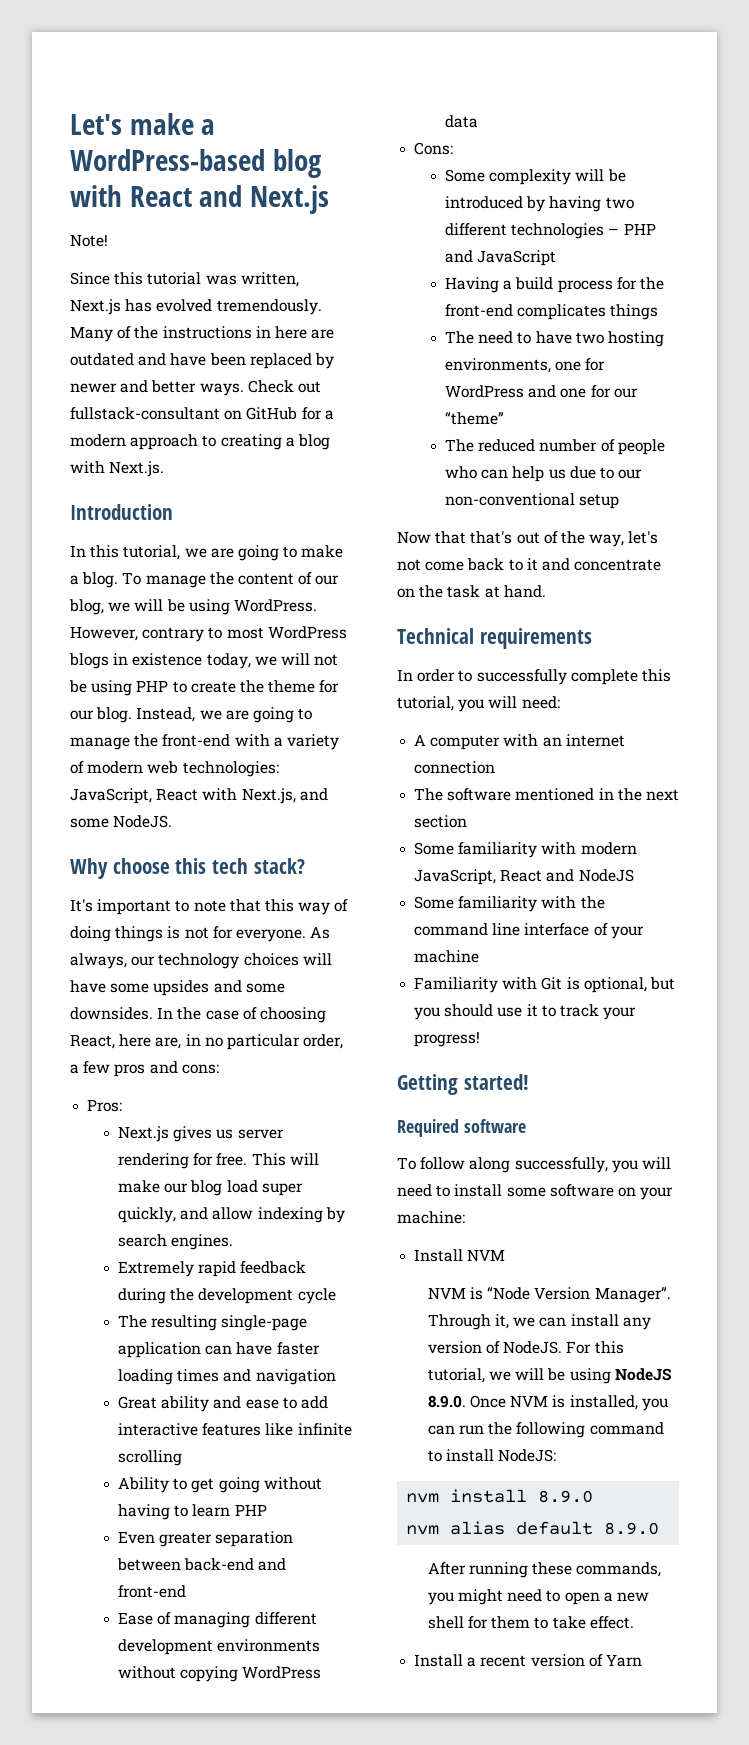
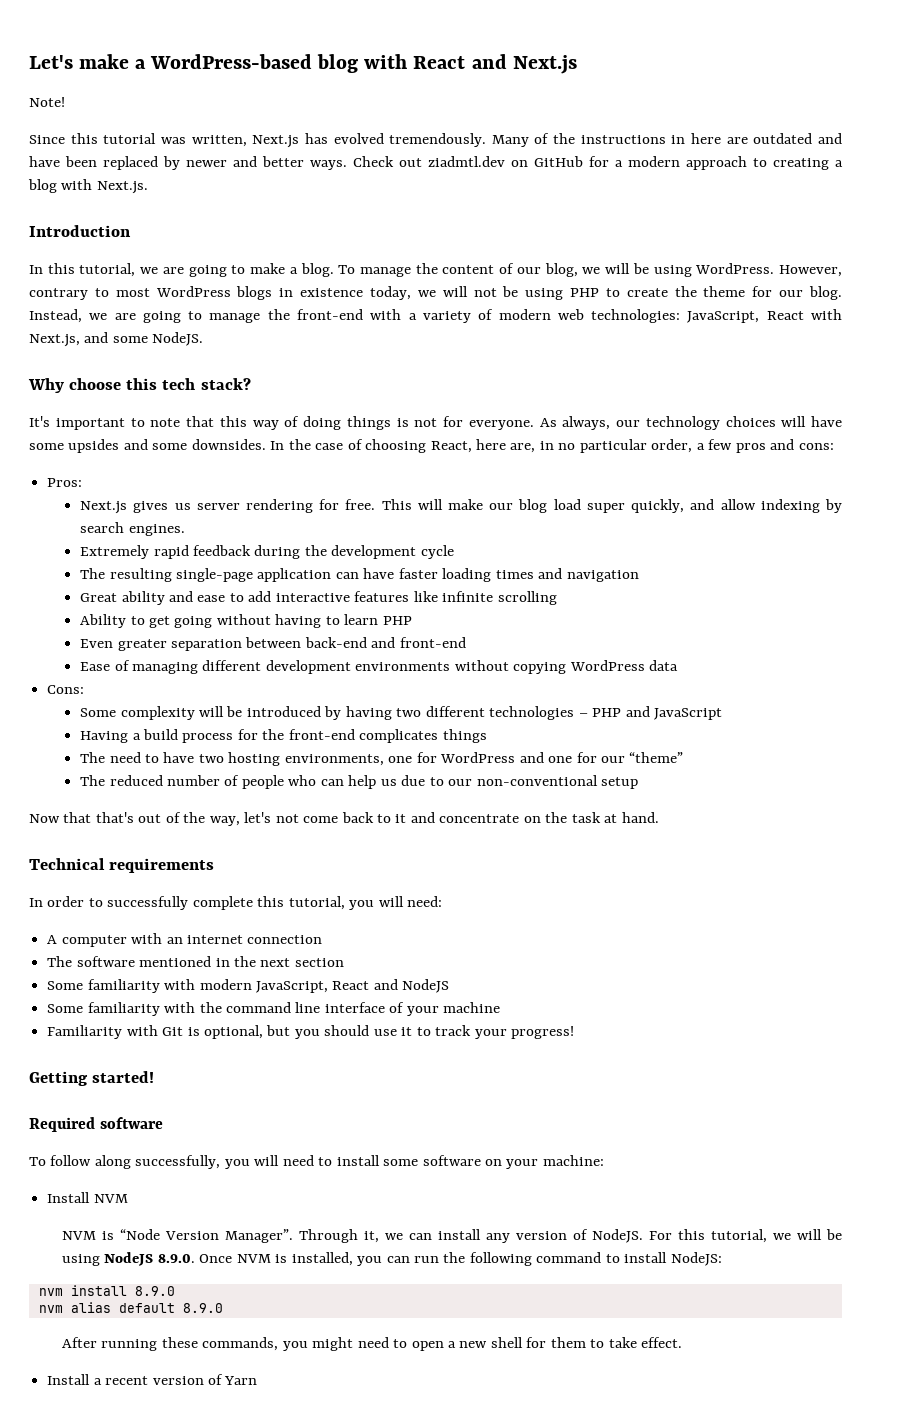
[70,407,220,420] fullstack-consultant -> [428,156,505,167] ziadmtl.dev

